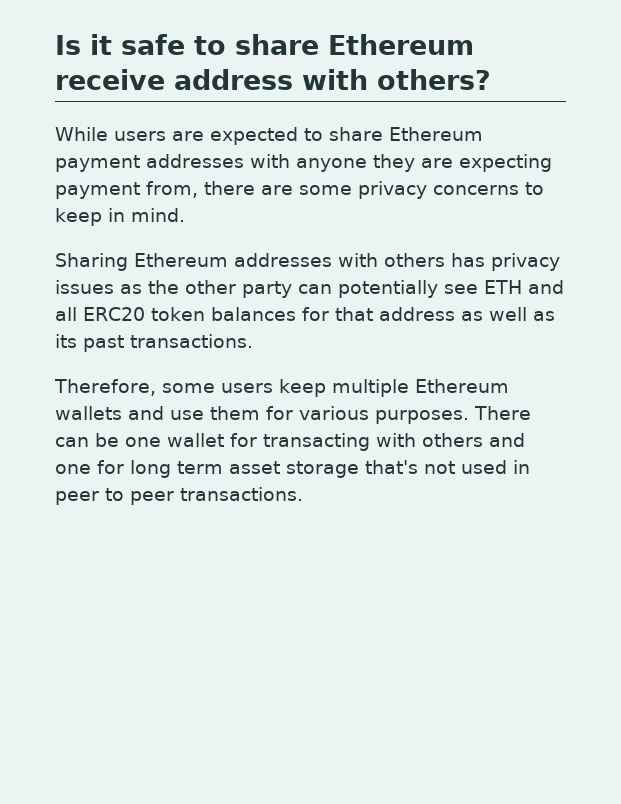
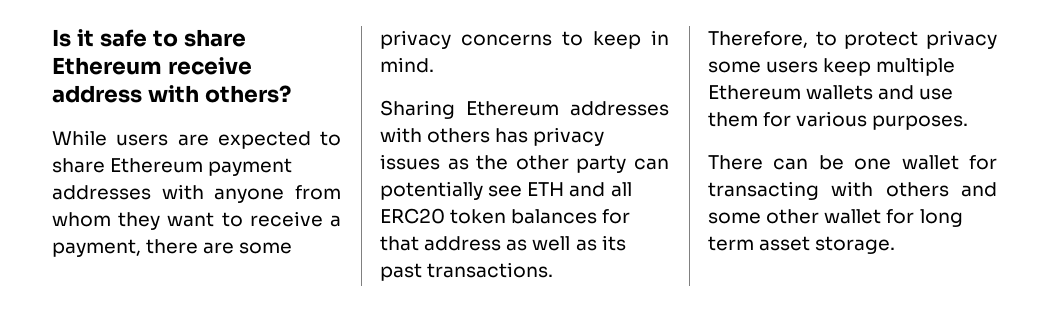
[373,154,552,172] [55,181,198,199] they are expecting payment from, -> [295,185,342,200] [52,211,342,230] [52,239,141,257] from whom they want to receive a payment,
(156, 387) none -> [815,30,997,49] to protect privacy
(469, 417) none -> (969, 122) //
[55,464,91,474] one -> [708,209,882,224] some other wallet
[286,460,530,478] [55,487,303,505] storage that's not used in peer to peer transactions. -> [815,236,896,254] storage.

